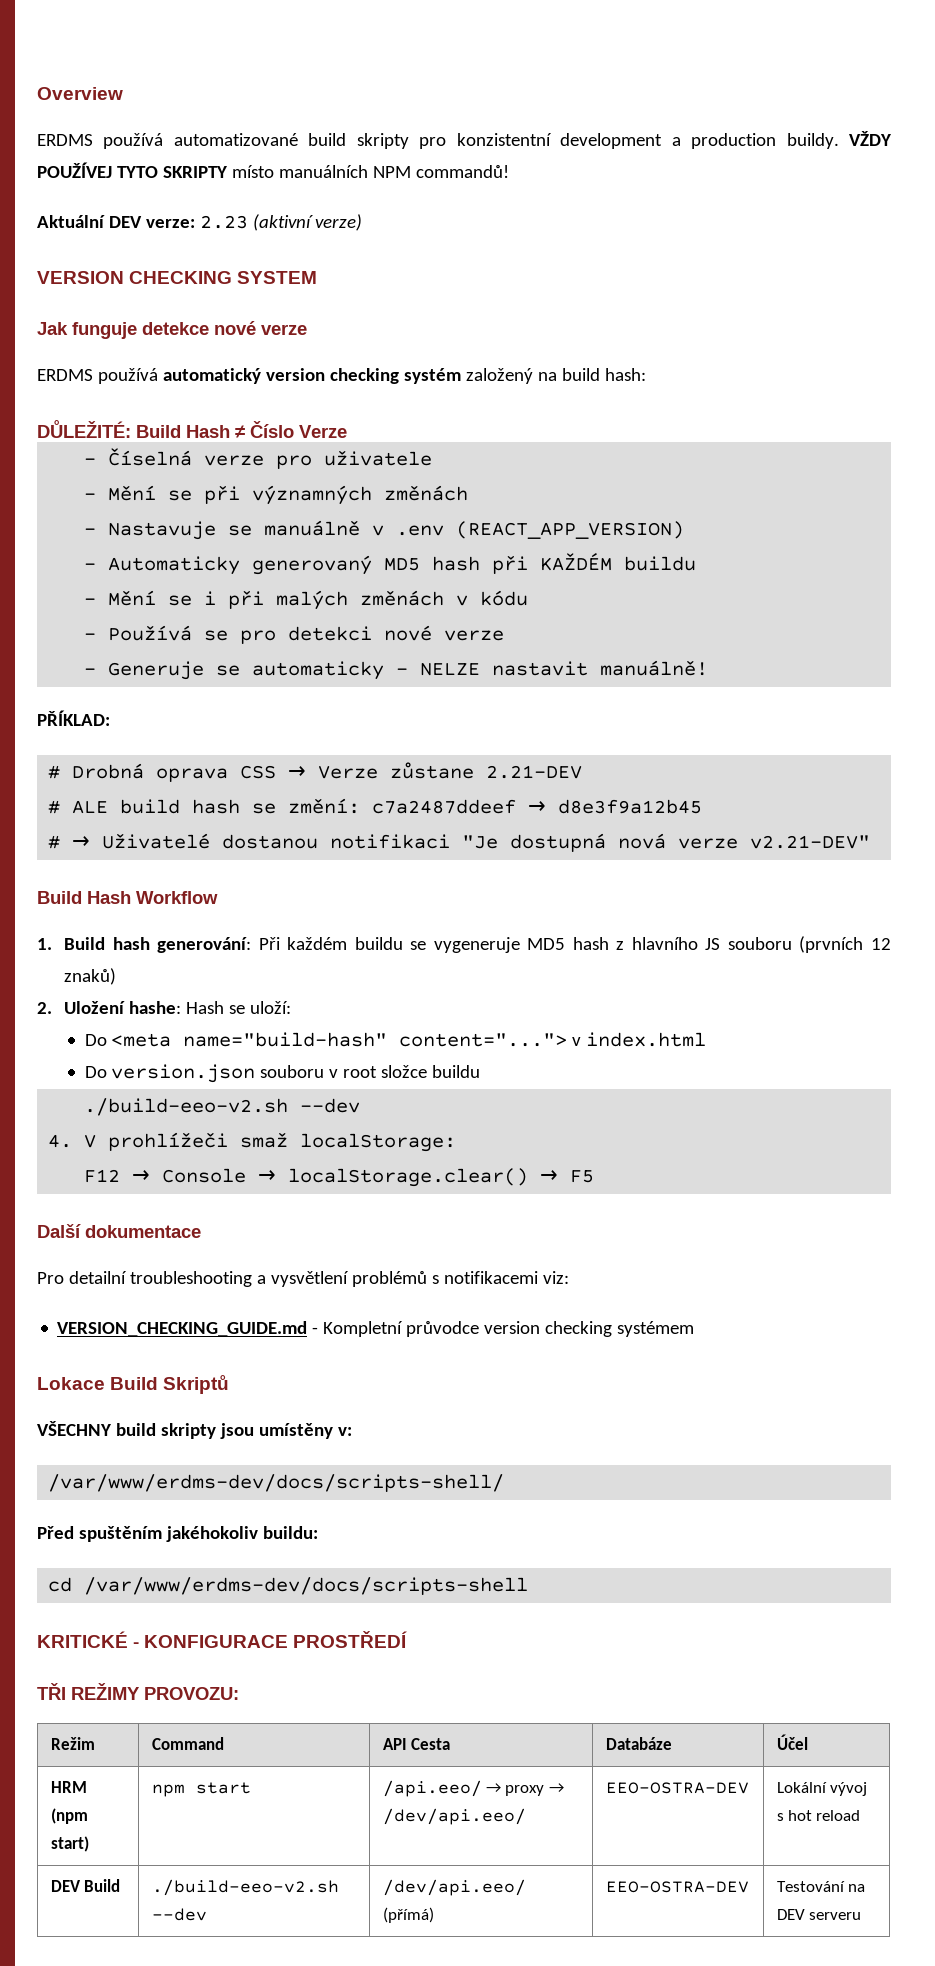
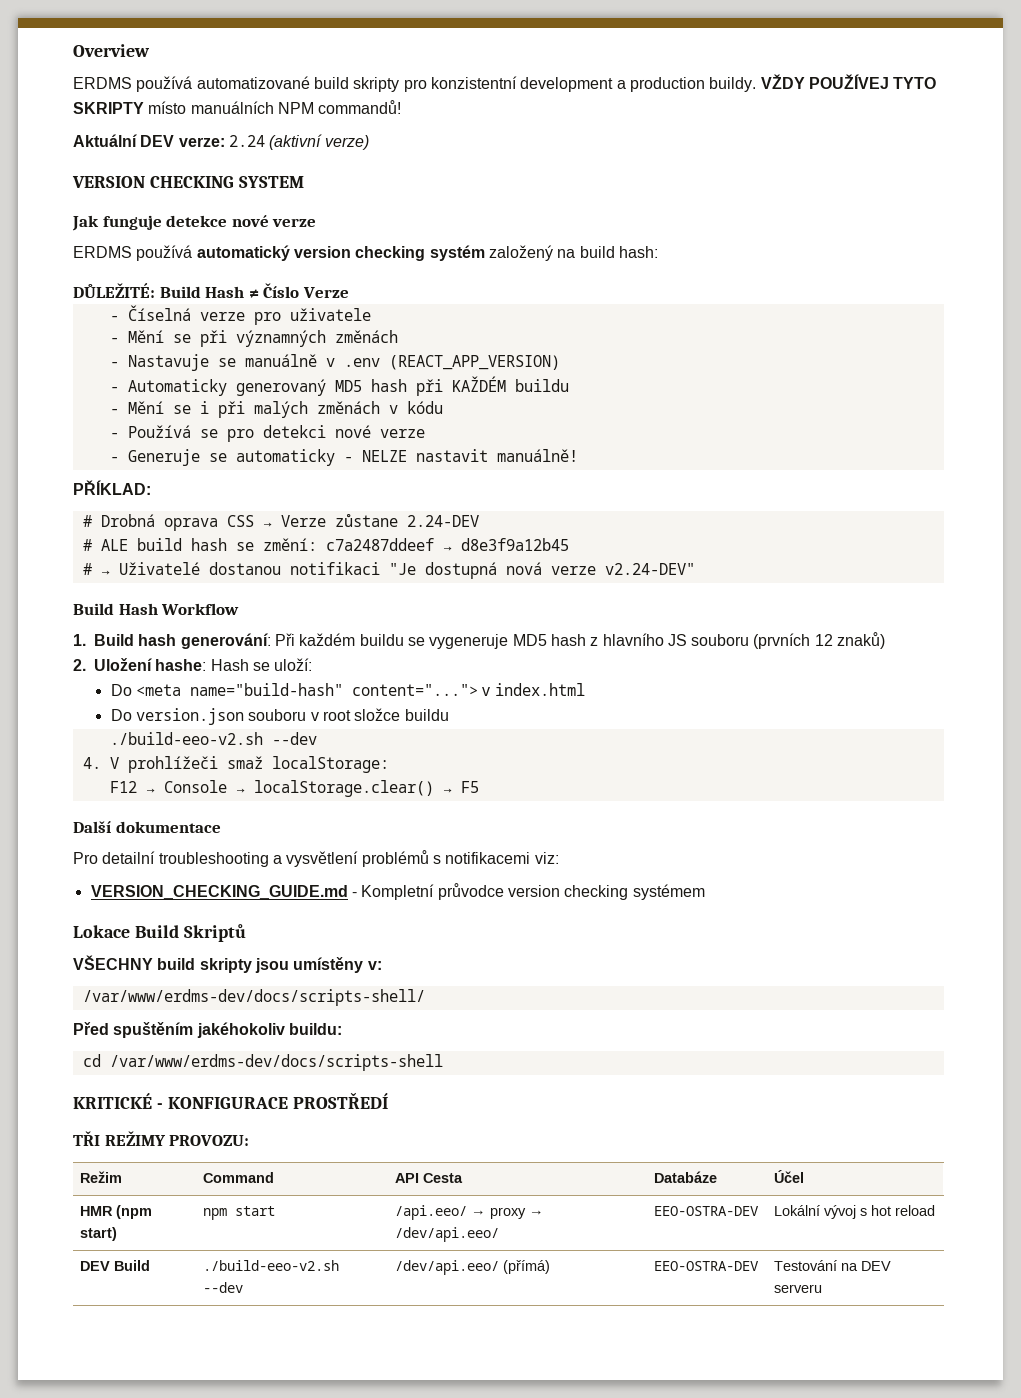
[199,215,248,229] 2.23 -> [228,135,265,147] 2.24
[486,765,583,779] 2.21-DEV -> [406,515,479,527] 2.24-DEV
[750,835,871,849] v2.21-DEV" -> [604,563,695,575] v2.24-DEV"
[50,1781,87,1793] HRM -> [80,1206,114,1216] HMR

